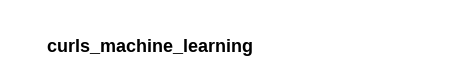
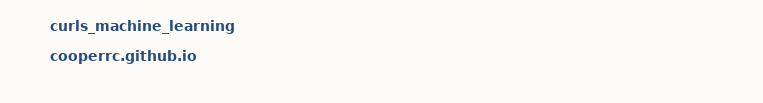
(253, 47) none -> [50,50,197,64] // cooperrc.github.io

